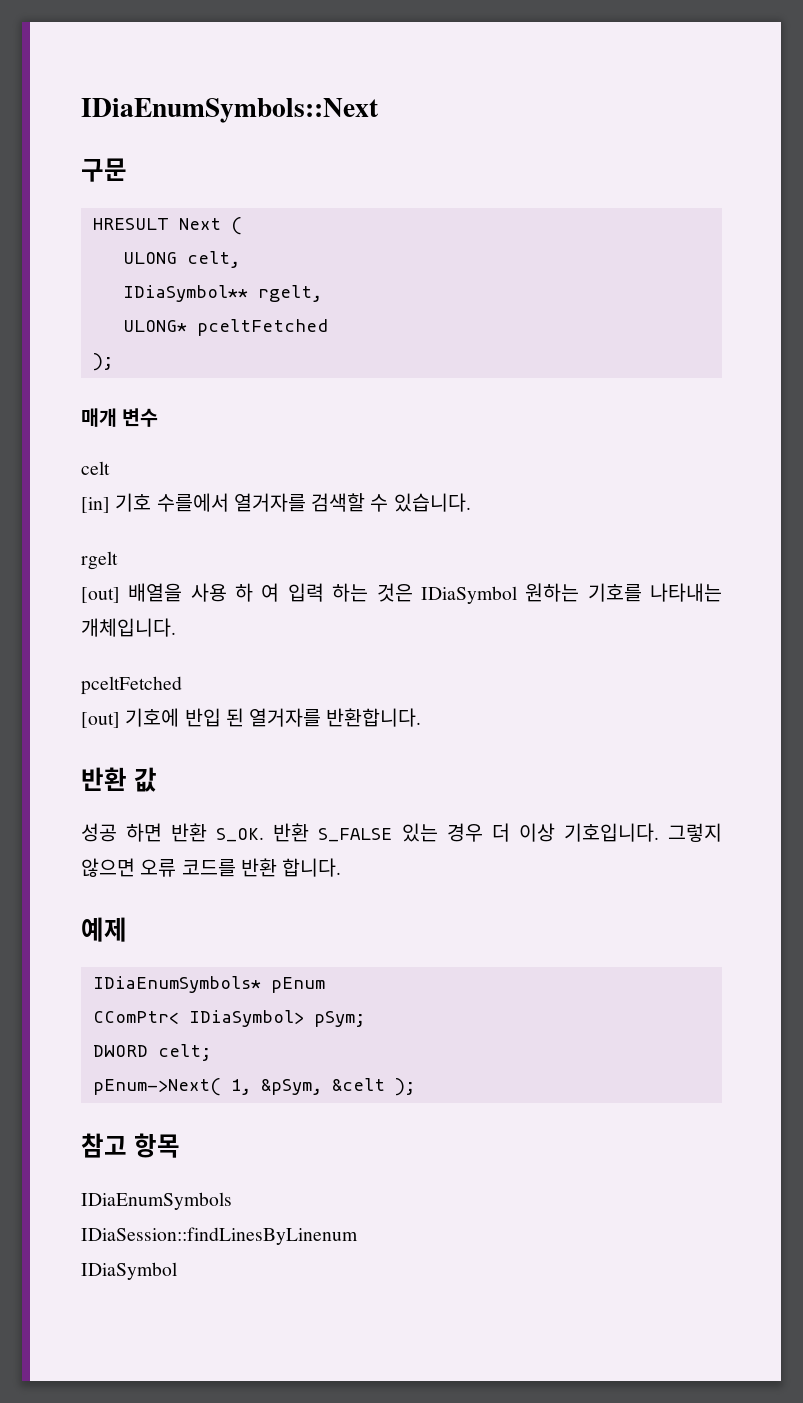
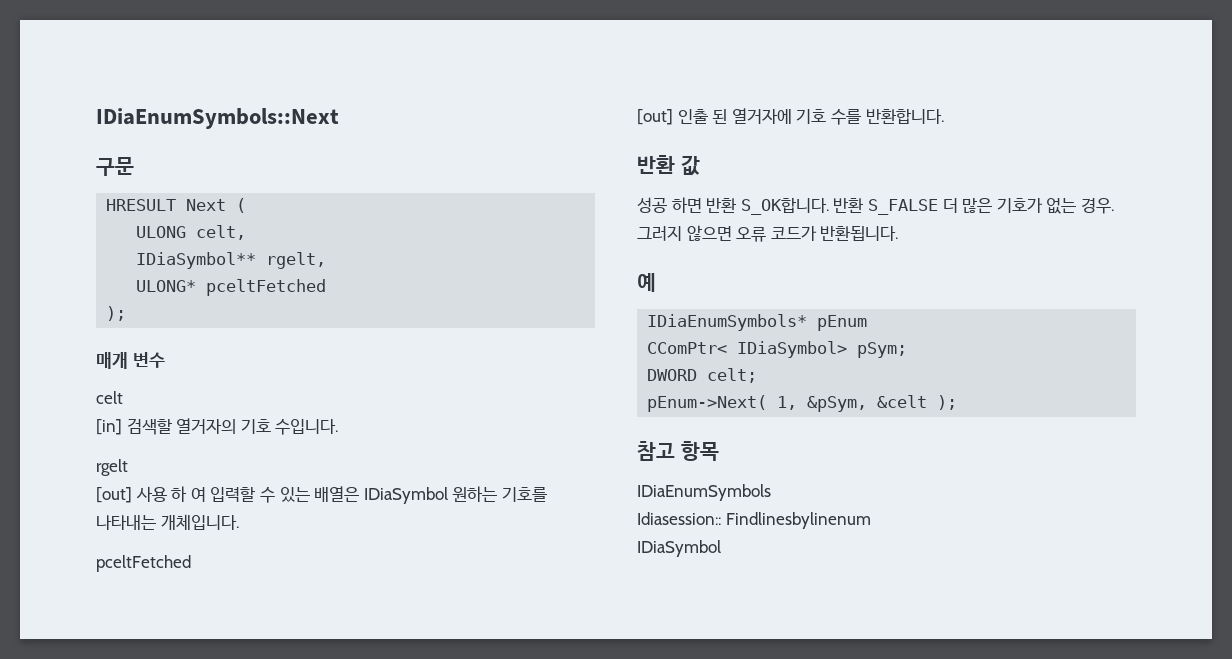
[115,493,471,512] 기호 수를에서 열거자를 검색할 수 있습니다. -> [126,418,339,435] 검색할 열거자의 기호 수입니다.
[128,583,183,602] 배열을 -> (132, 495) none
[287,583,413,602] 입력 하는 것은 -> [210,486,360,503] 입력할 수 있는 배열은
[125,708,322,727] 기호에 반입 된 열거자를 -> [677,108,861,125] 인출 된 열거자에 기호 수를
[216,828,265,842] S_OK. -> [740,197,829,215] S_OK합니다.
[401,823,723,842] [81,858,342,877] [81,917,127,942] 있는 경우 더 이상 기호입니다. 그렇지 않으면 오류 코드를 반환 합니다. // 예제 -> [942,198,1114,214] [637,225,899,242] [637,273,656,292] 더 많은 기호가 없는 경우. 그러지 않으면 오류 코드가 반환됩니다. // 예
[81,1227,358,1245] IDiaSession::findLinesByLinenum -> [637,512,871,529] Idiasession:: Findlinesbylinenum

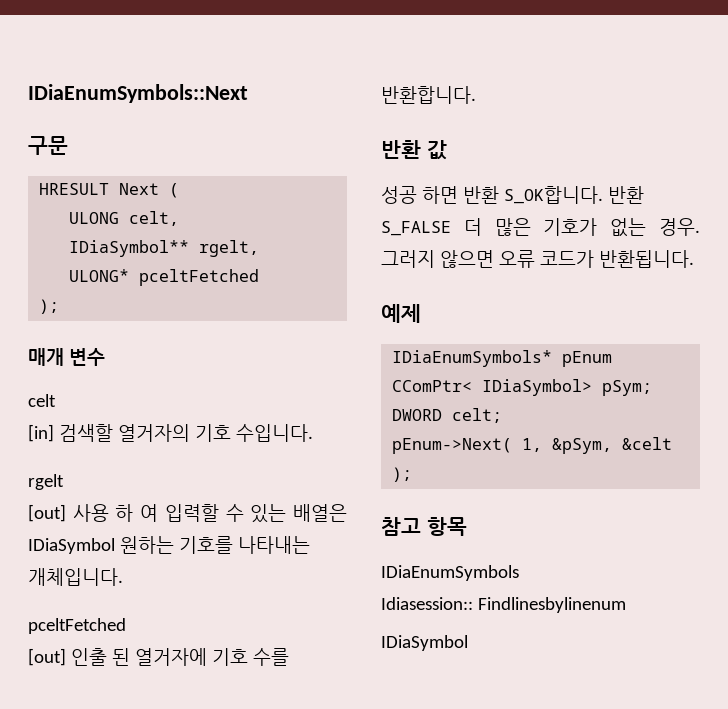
[637,273,656,292] 예 -> [381,304,421,323] 예제

